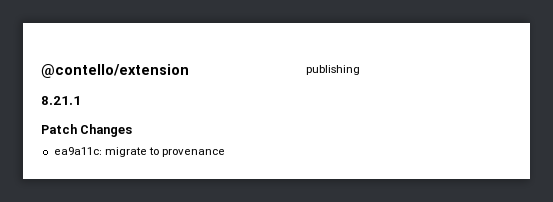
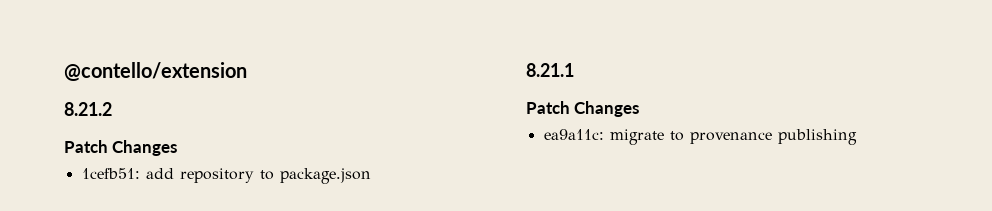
(189, 71) none -> [64,102,112,116] [64,140,178,156] [81,168,371,184] // 8.21.2 // Patch Changes // 1cefb51: add repository to package.json

